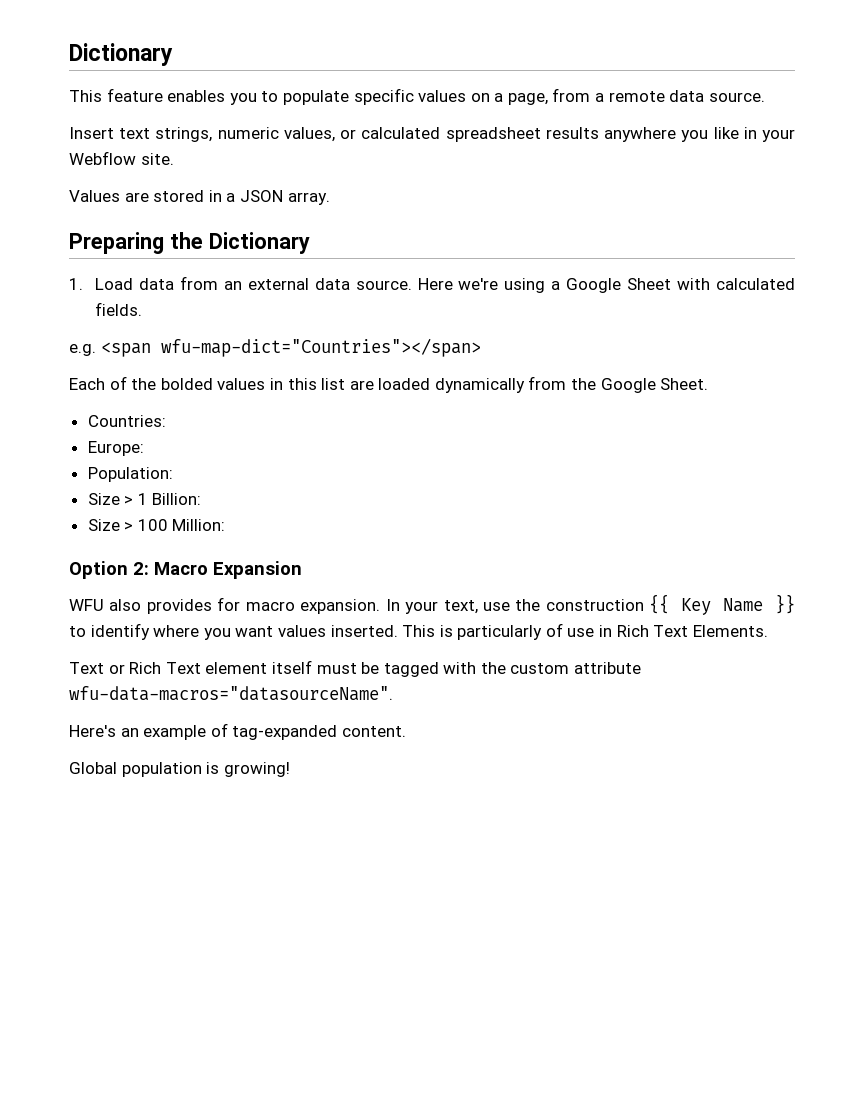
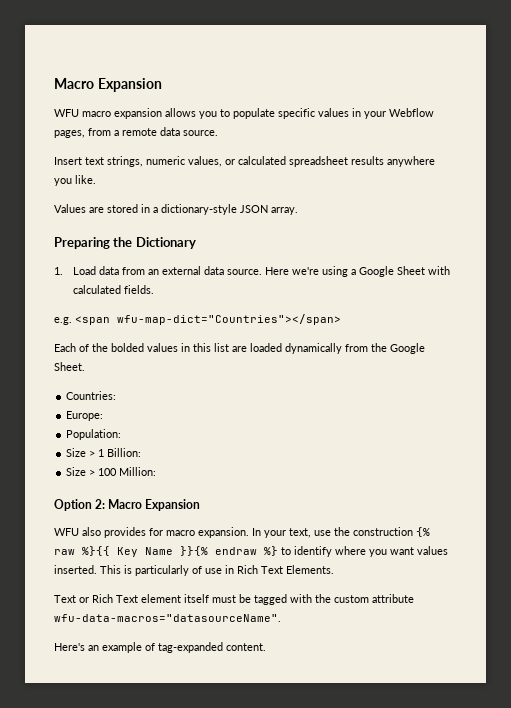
[69,43,173,66] [69,88,226,102] Dictionary // This feature enables -> [54,78,162,92] [54,108,196,119] Macro Expansion // WFU macro expansion allows
[470,93,548,105] on a page, -> [352,108,434,119] [54,130,85,138] in your Webflow pages,
[713,127,795,142] [69,151,174,165] like in your Webflow site. -> [75,175,96,184] like.
(236, 197) none -> [161,204,237,215] dictionary-style
[649,594,796,615] {{ Key Name }} -> [416,527,430,537] [54,546,278,557] {% raw %}{{ Key Name }}{% endraw %}
[69,762,290,777] // Global population is growing! -> (266, 647) none

